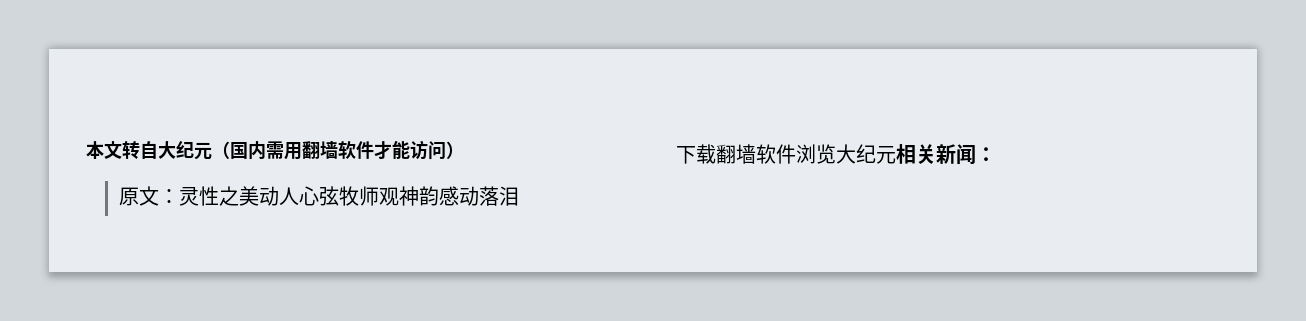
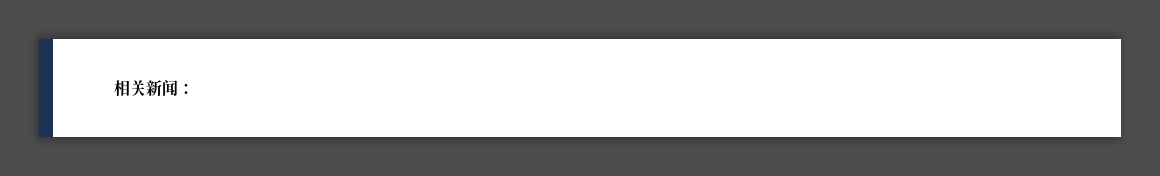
[86,140,464,160] [119,186,520,206] [676,144,896,164] 本文转自大纪元（国内需用翻墙软件才能访问） // 原文：灵性之美动人心弦牧师观神韵感动落泪 // 下载翻墙软件浏览大纪元 -> (114, 88) none

